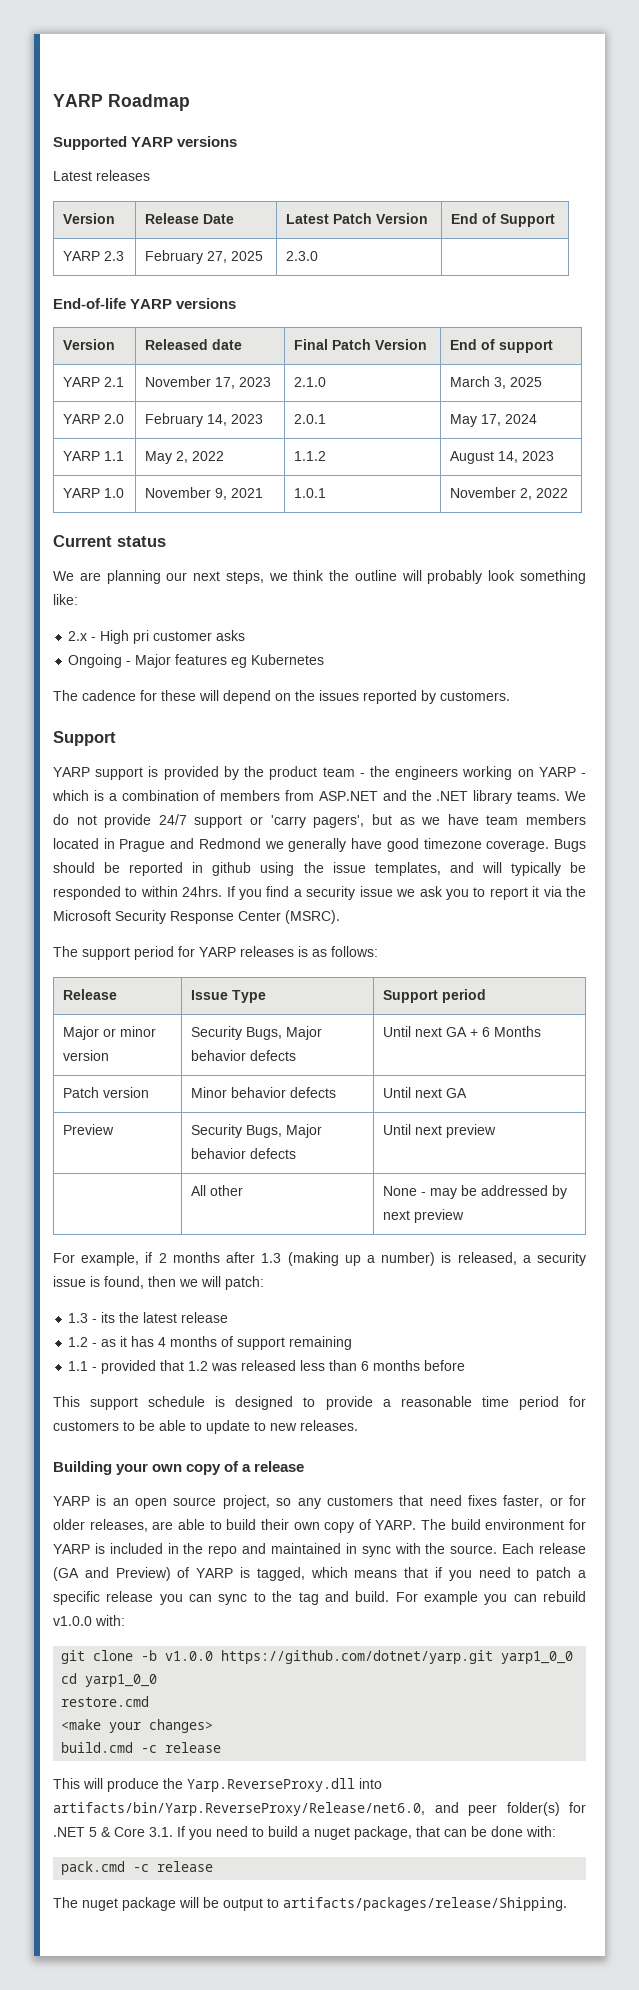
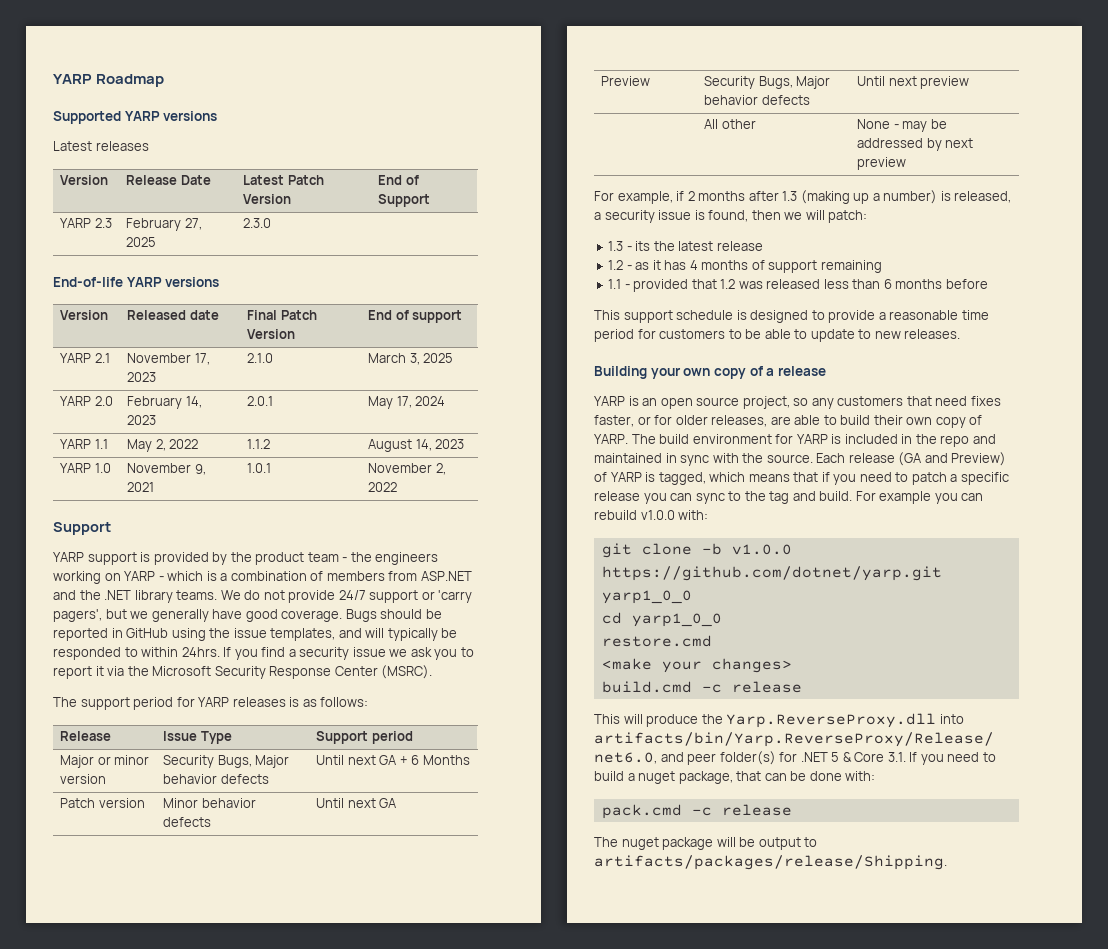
[53,535,166,547] [53,570,586,584] [53,594,78,605] [68,630,246,644] [68,654,325,668] [53,690,510,704] // Current status // We are planning our next steps, we think the outline will probably look something like: // 2.x - High pri customer asks // Ongoing - Major features eg Kubernetes // The cadence for these will depend on the issues reported by customers. -> (398, 487) none
[399,814,587,825] [53,838,261,852] as we have team members located in Prague and Redmond -> (127, 614) none
[423,838,482,849] timezone -> (278, 615) none
[212,862,252,876] github -> [126,628,169,638] GitHub

